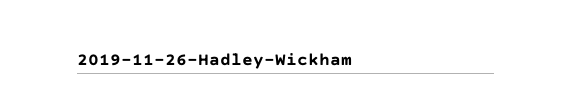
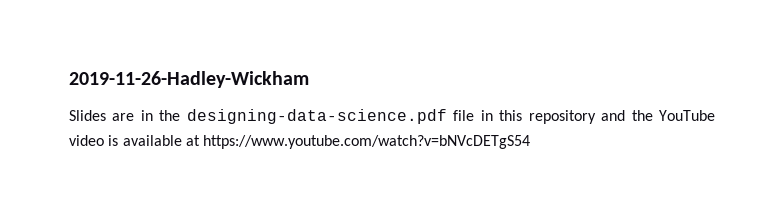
(352, 61) none -> [69,109,715,124] [69,135,531,149] // Slides are in the designing-data-science.pdf file in this repository and the YouTube video is available at https://www.youtube.com/watch?v=bNVcDETgS54

